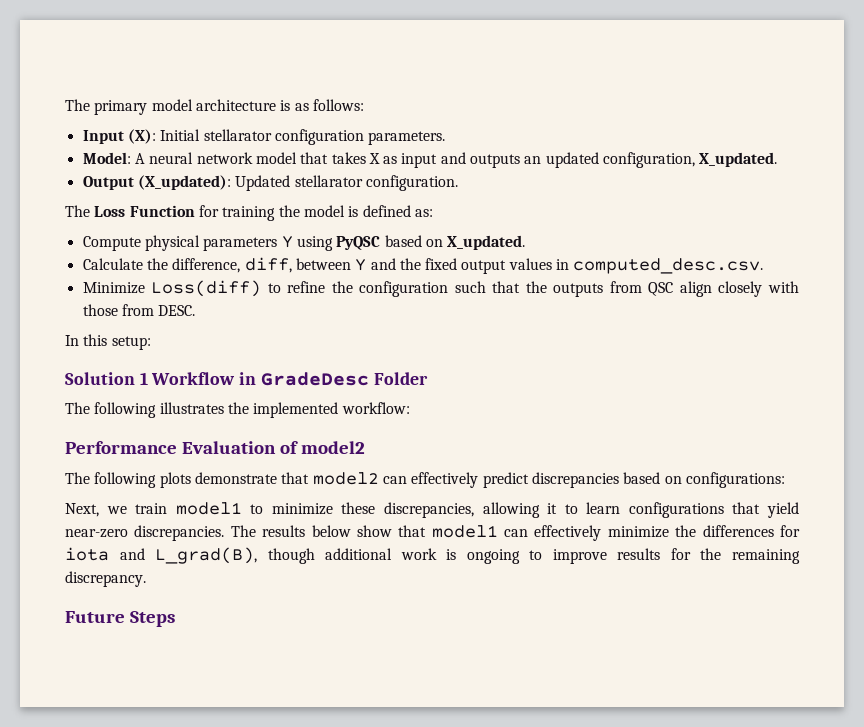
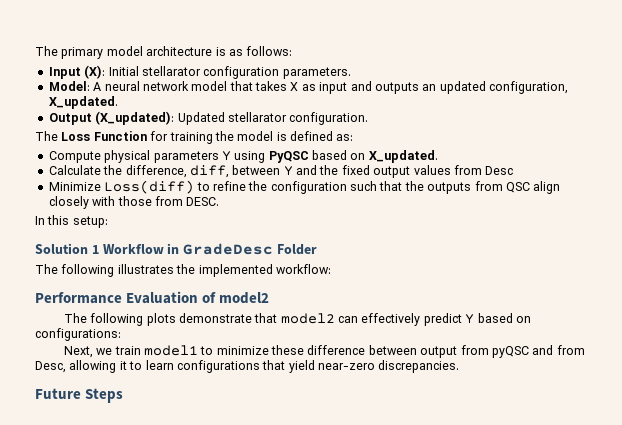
[556,258,764,274] in computed_desc.csv. -> [453,165,514,175] from Desc
[531,472,619,488] discrepancies -> [465,314,475,324] Y
[383,502,474,518] discrepancies, -> [307,345,585,358] [35,361,66,373] difference between output from pyQSC and from Desc,
[230,525,800,541] [65,547,801,564] [65,571,146,587] The results below show that model1 can effectively minimize the differences for iota and L_grad(B), though additional work is ongoing to improve results for the remaining discrepancy. -> (460, 366) none

